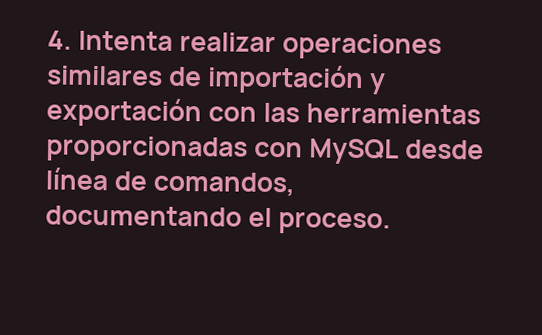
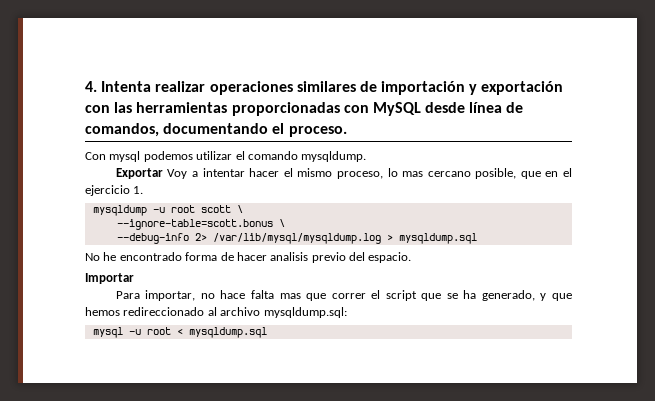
(392, 223) none -> [85,151,367,162] [115,168,572,179] [85,185,144,196] [92,205,243,216] [116,219,285,230] [116,233,477,244] [85,252,412,263] [85,273,134,284] [115,290,572,301] [85,307,347,318] [92,327,267,338] // Con mysql podemos utilizar el comando mysqldump. // Exportar Voy a intentar hacer el mismo proceso, lo mas cercano posible, que en el ejercicio 1. // mysqldump -u root scott \ // --ignore-table=scott.bonus \ // --debug-info 2> /var/lib/mysql/mysqldump.log > mysqldump.sql // No he encontrado forma de hacer analisis previo del espacio. // Importar // Para importar, no hace falta mas que correr el script que se ha generado, y que hemos redireccionado al archivo mysqldump.sql: // mysql -u root < mysqldump.sql

